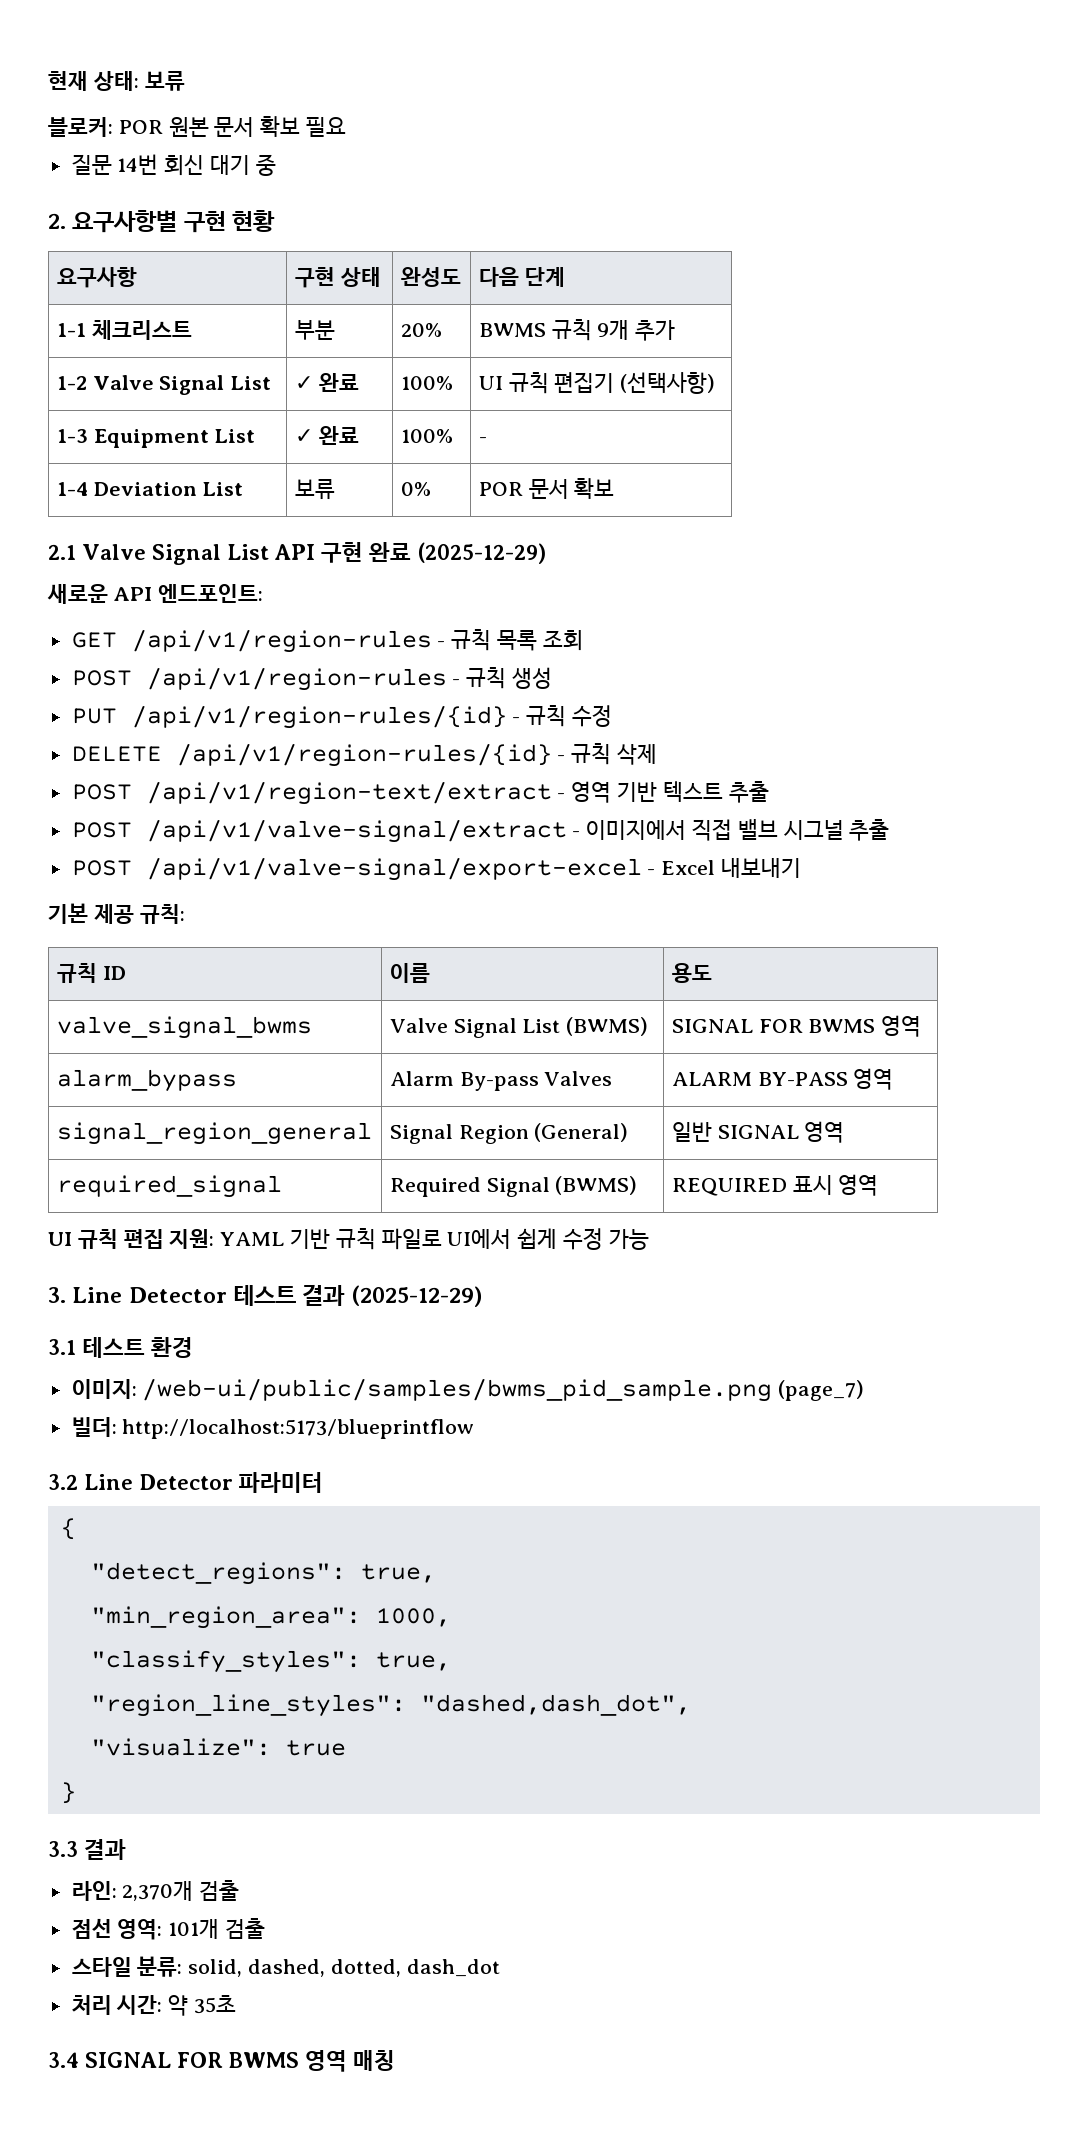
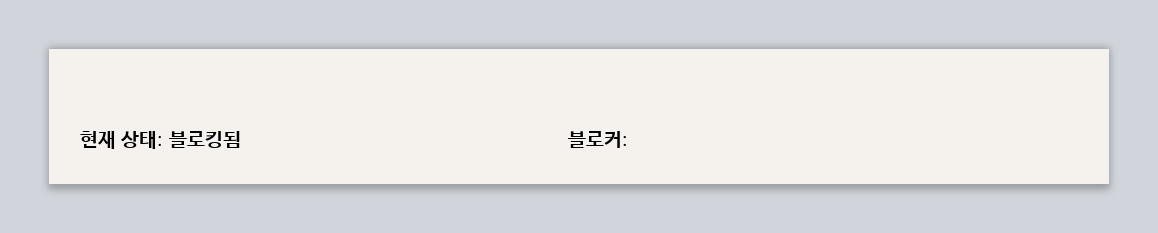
[144,71,185,91] 보류 -> [168,131,241,148] 블로킹됨
[118,116,347,137] [71,154,276,176] [48,210,276,233] [56,267,137,288] [294,267,381,288] [400,267,461,287] [478,267,565,287] [56,320,192,340] [294,320,335,340] [400,323,442,337] [478,319,676,341] [56,375,272,395] [294,373,359,392] [400,376,453,390] [478,372,716,394] [56,429,256,448] [294,426,359,445] [400,429,453,443] [478,437,487,443] [56,482,244,496] [294,479,335,500] [400,482,431,496] [478,478,615,499] [48,542,546,565] [47,584,263,604] [71,629,583,653] [71,667,553,691] [71,705,613,729] [71,743,658,767] [71,781,769,805] [71,819,890,843] [71,857,802,881] [48,903,185,924] [56,963,126,983] [389,963,430,983] [671,963,712,983] [56,1016,312,1039] [389,1017,649,1038] [671,1015,922,1037] [56,1069,237,1092] [389,1071,613,1091] [671,1068,894,1090] [56,1122,372,1145] [389,1123,629,1144] [671,1121,845,1143] [56,1175,282,1198] [389,1176,638,1197] [671,1174,879,1196] [48,1228,649,1250] [48,1284,482,1307] [48,1337,194,1358] [71,1378,865,1402] [71,1417,475,1439] [48,1472,324,1493] [60,1518,76,1540] [90,1562,436,1585] [90,1606,451,1629] [90,1650,451,1673] [90,1694,691,1717] [90,1738,346,1756] [60,1782,76,1804] [48,1839,127,1860] [71,1880,240,1901] [71,1918,266,1940] [71,1956,500,1977] [71,1995,237,2016] [48,2050,396,2072] POR 원본 문서 확보 필요 // 질문 14번 회신 대기 중 // 2. 요구사항별 구현 현황 // 요구사항 | 구현 상태 | 완성도 | 다음 단계 // 1-1 체크리스트 | 부분 | 20% | BWMS 규칙 9개 추가 // 1-2 Valve Signal List | ✓ 완료 | 100% | UI 규칙 편집기 (선택사항) // 1-3 Equipment List | ✓ 완료 | 100% | - // 1-4 Deviation List | 보류 | 0% | POR 문서 확보 // 2.1 Valve Signal List API 구현 완료 (2025-12-29) // 새로운 API 엔드포인트: // GET /api/v1/region-rules - 규칙 목록 조회 // POST /api/v1/region-rules - 규칙 생성 // PUT /api/v1/region-rules/{id} - 규칙 수정 // DELETE /api/v1/region-rules/{id} - 규칙 삭제 // POST /api/v1/region-text/extract - 영역 기반 텍스트 추출 // POST /api/v1/valve-signal/extract - 이미지에서 직접 밸브 시그널 추출 // POST /api/v1/valve-signal/export-excel - Excel 내보내기 // 기본 제공 규칙: // 규칙 ID | 이름 | 용도 // valve_signal_bwms | Valve Signal List (BWMS) | SIGNAL FOR BWMS 영역 // alarm_bypass | Alarm By-pass Valves | ALARM BY-PASS 영역 // signal_region_general | Signal Region (General) | 일반 SIGNAL 영역 // required_signal | Required Signal (BWMS) | REQUIRED 표시 영역 // UI 규칙 편집 지원: YAML 기반 규칙 파일로 UI에서 쉽게 수정 가능 // 3. Line Detector 테스트 결과 (2025-12-29) // 3.1 테스트 환경 // 이미지: /web-ui/public/samples/bwms_pid_sample.png (page_7) // 빌더: http://localhost:5173/blueprintflow // 3.2 Line Detector 파라미터 // { // "detect_regions": true, // "min_region_area": 1000, // "classify_styles": true, // "region_line_styles": "dashed,dash_dot", // "visualize": true // } // 3.3 결과 // 라인: 2,370개 검출 // 점선 영역: 101개 검출 // 스타일 분류: solid, dashed, dotted, dash_dot // 처리 시간: 약 35초 // 3.4 SIGNAL FOR BWMS 영역 매칭 -> (628, 139) none

